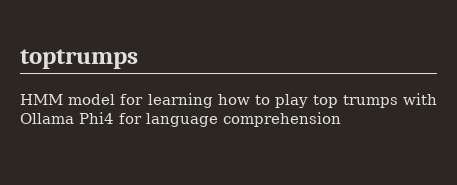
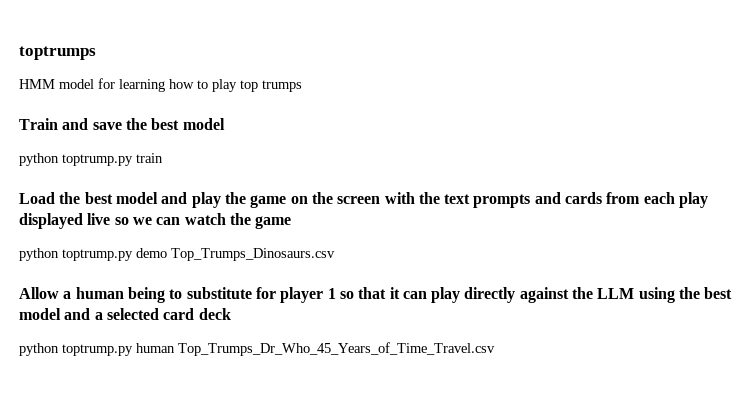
[403,93,438,105] [20,112,341,127] with Ollama Phi4 for language comprehension -> [19,118,225,130] [19,153,163,166] [19,192,709,208] [19,213,292,229] [19,248,335,261] [19,287,733,303] [19,308,231,320] [19,342,495,356] // Train and save the best model // python toptrump.py train // Load the best model and play the game on the screen with the text prompts and cards from each play displayed live so we can watch the game // python toptrump.py demo Top_Trumps_Dinosaurs.csv // Allow a human being to substitute for player 1 so that it can play directly against the LLM using the best model and a selected card deck // python toptrump.py human Top_Trumps_Dr_Who_45_Years_of_Time_Travel.csv

